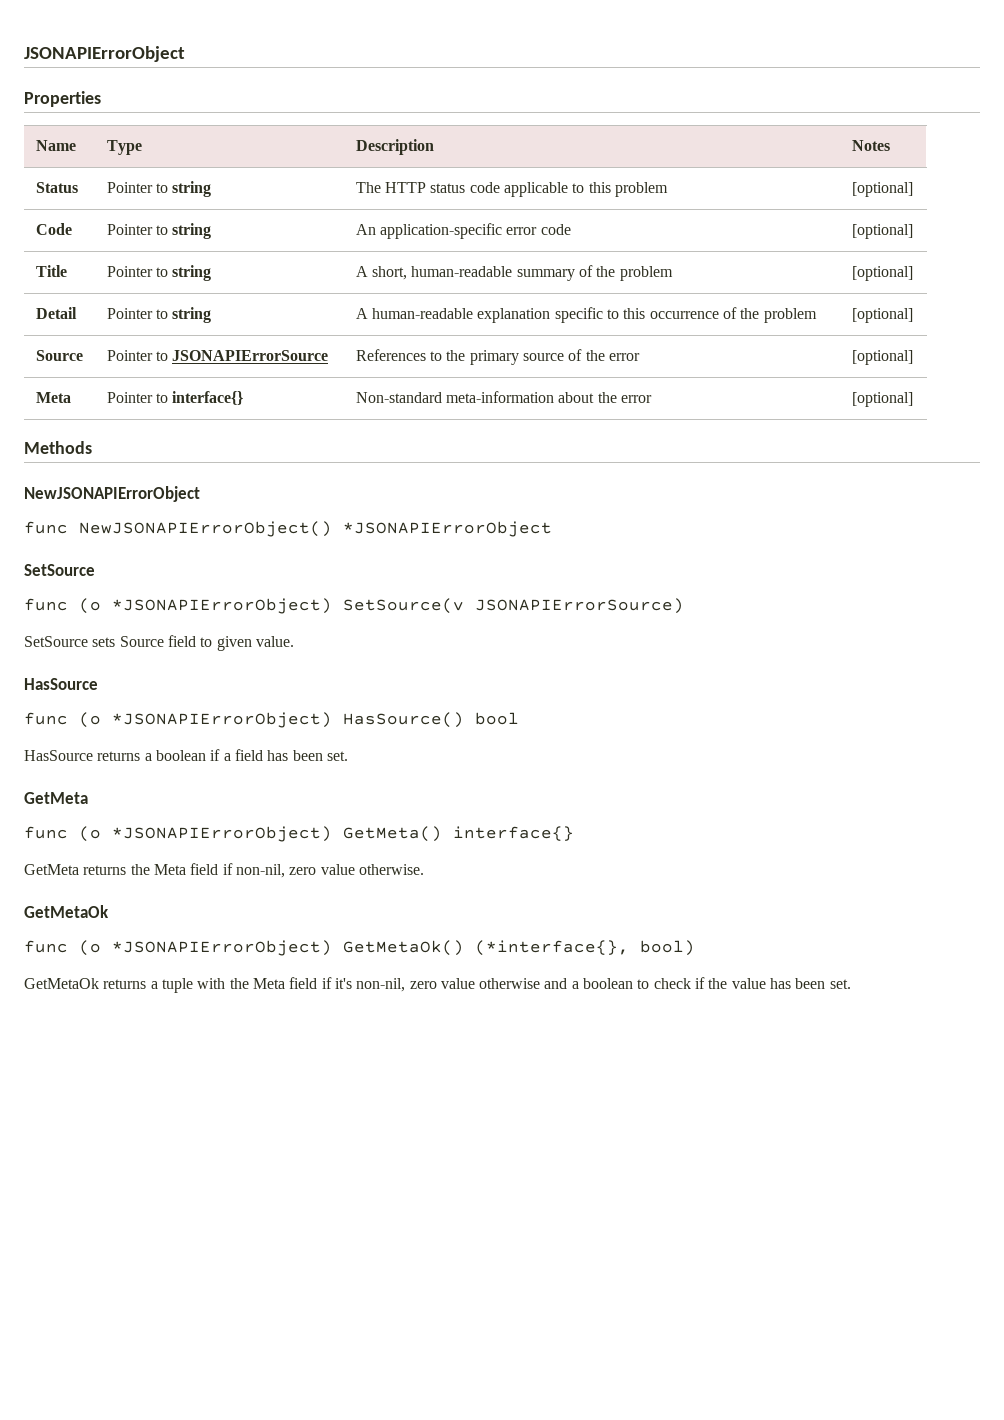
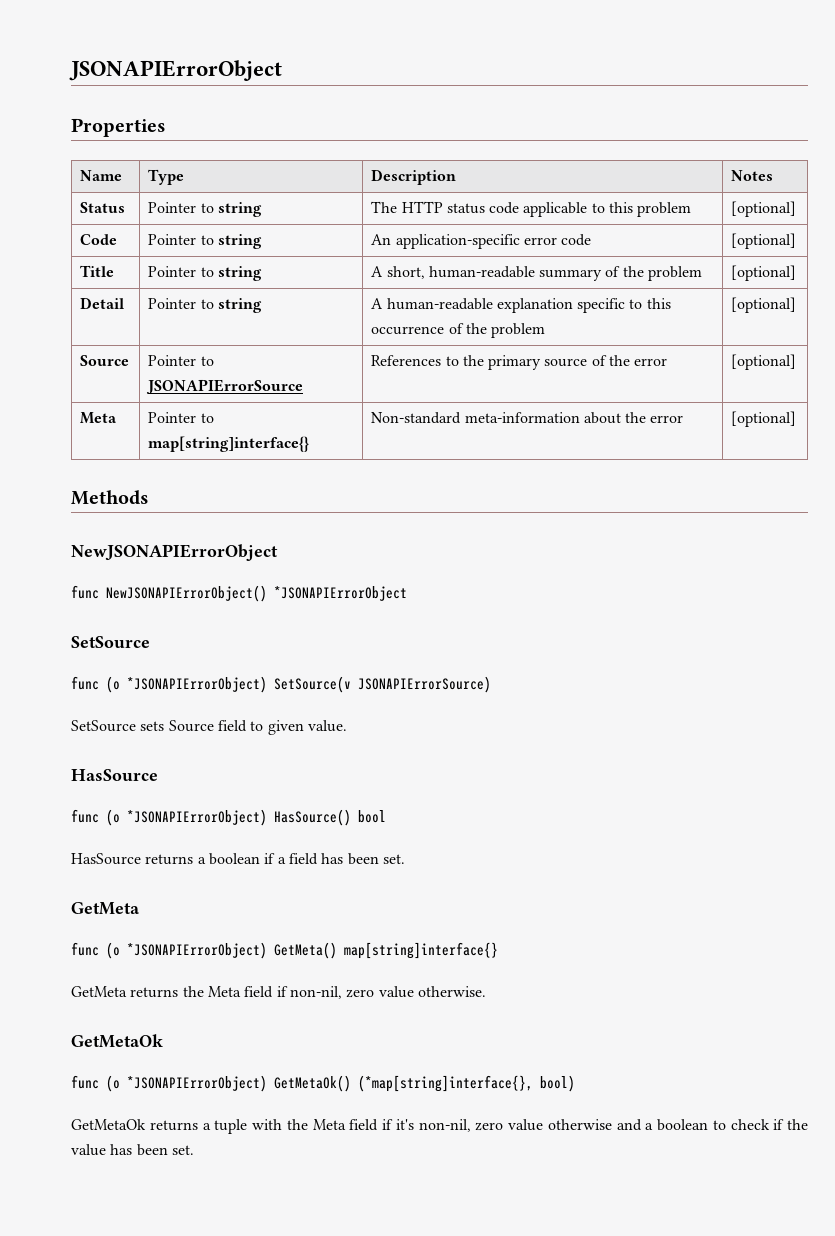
[172,391,244,405] interface{} -> [148,436,310,452] map[string]interface{}
[453,826,574,841] interface{} -> [344,942,498,959] map[string]interface{}
[475,940,629,956] (*interface{}, -> [358,1075,533,1092] (*map[string]interface{},

